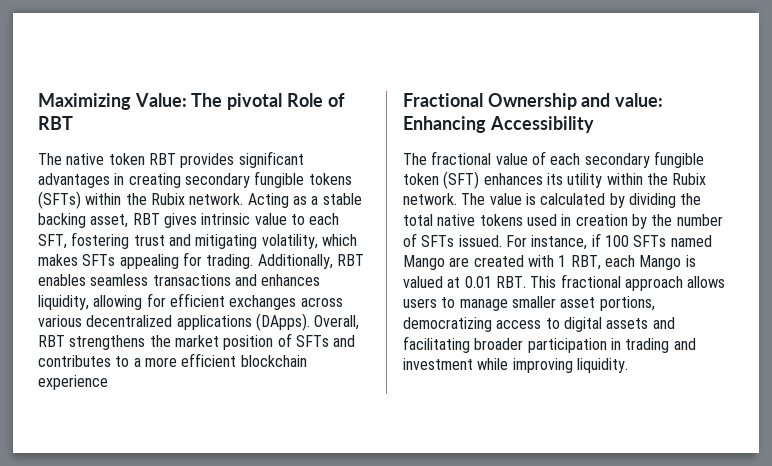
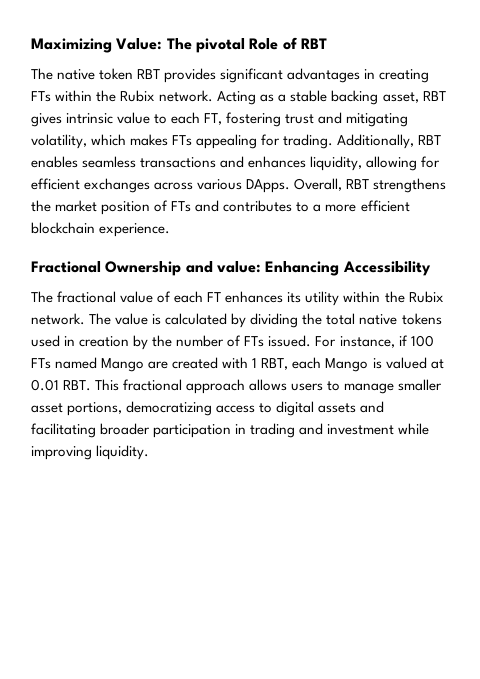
[184,171,352,188] [38,191,81,209] secondary fungible tokens (SFTs) -> [31,91,51,102] FTs
[38,234,67,249] SFT, -> [204,113,223,125] FT,
[82,254,116,266] SFTs -> [172,135,193,146] FTs
[86,313,310,331] decentralized applications (DApps). -> [246,179,291,193] DApps.
[295,335,329,347] SFTs -> [171,201,192,212] FTs
[38,375,108,390] experience -> [99,223,171,237] experience.
[584,151,704,168] [403,171,480,189] secondary fungible token (SFT) -> [207,292,222,302] FT
[421,235,455,247] SFTs -> [244,336,265,347] FTs
[633,235,667,247] SFTs -> [31,358,51,369] FTs

